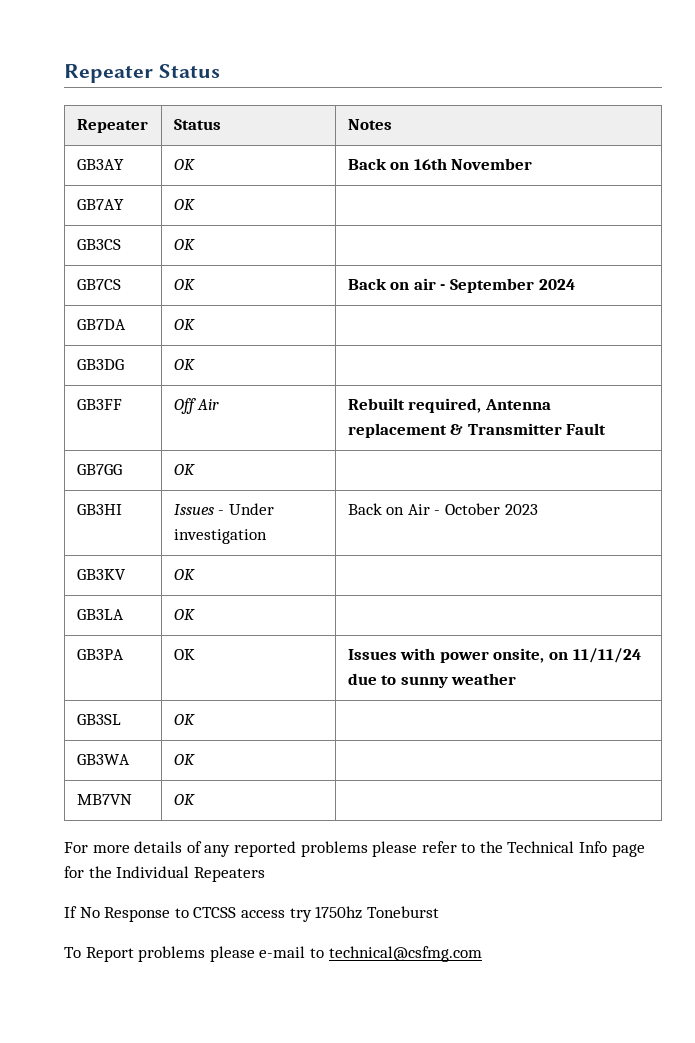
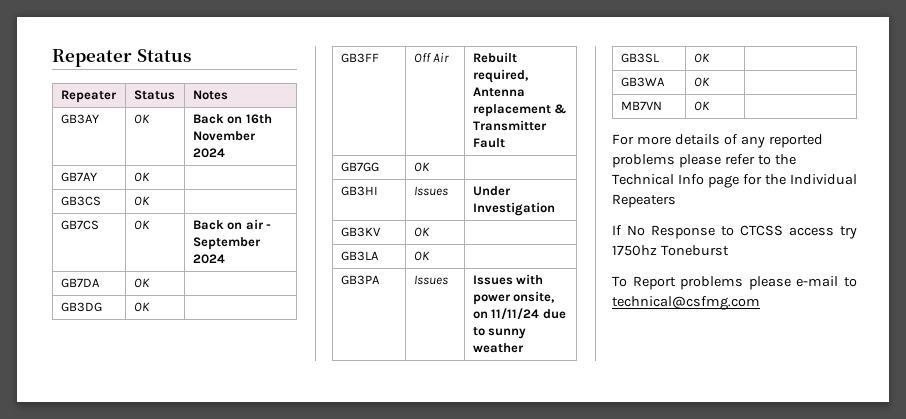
(533, 164) none -> [192,148,225,158] 2024
[218,503,274,515] [173,529,267,544] [347,503,538,515] - Under investigation | Back on Air - October 2023 -> [472,186,511,196] [472,202,555,216] | Under Investigation
[173,649,195,660] OK -> [413,275,448,285] Issues

